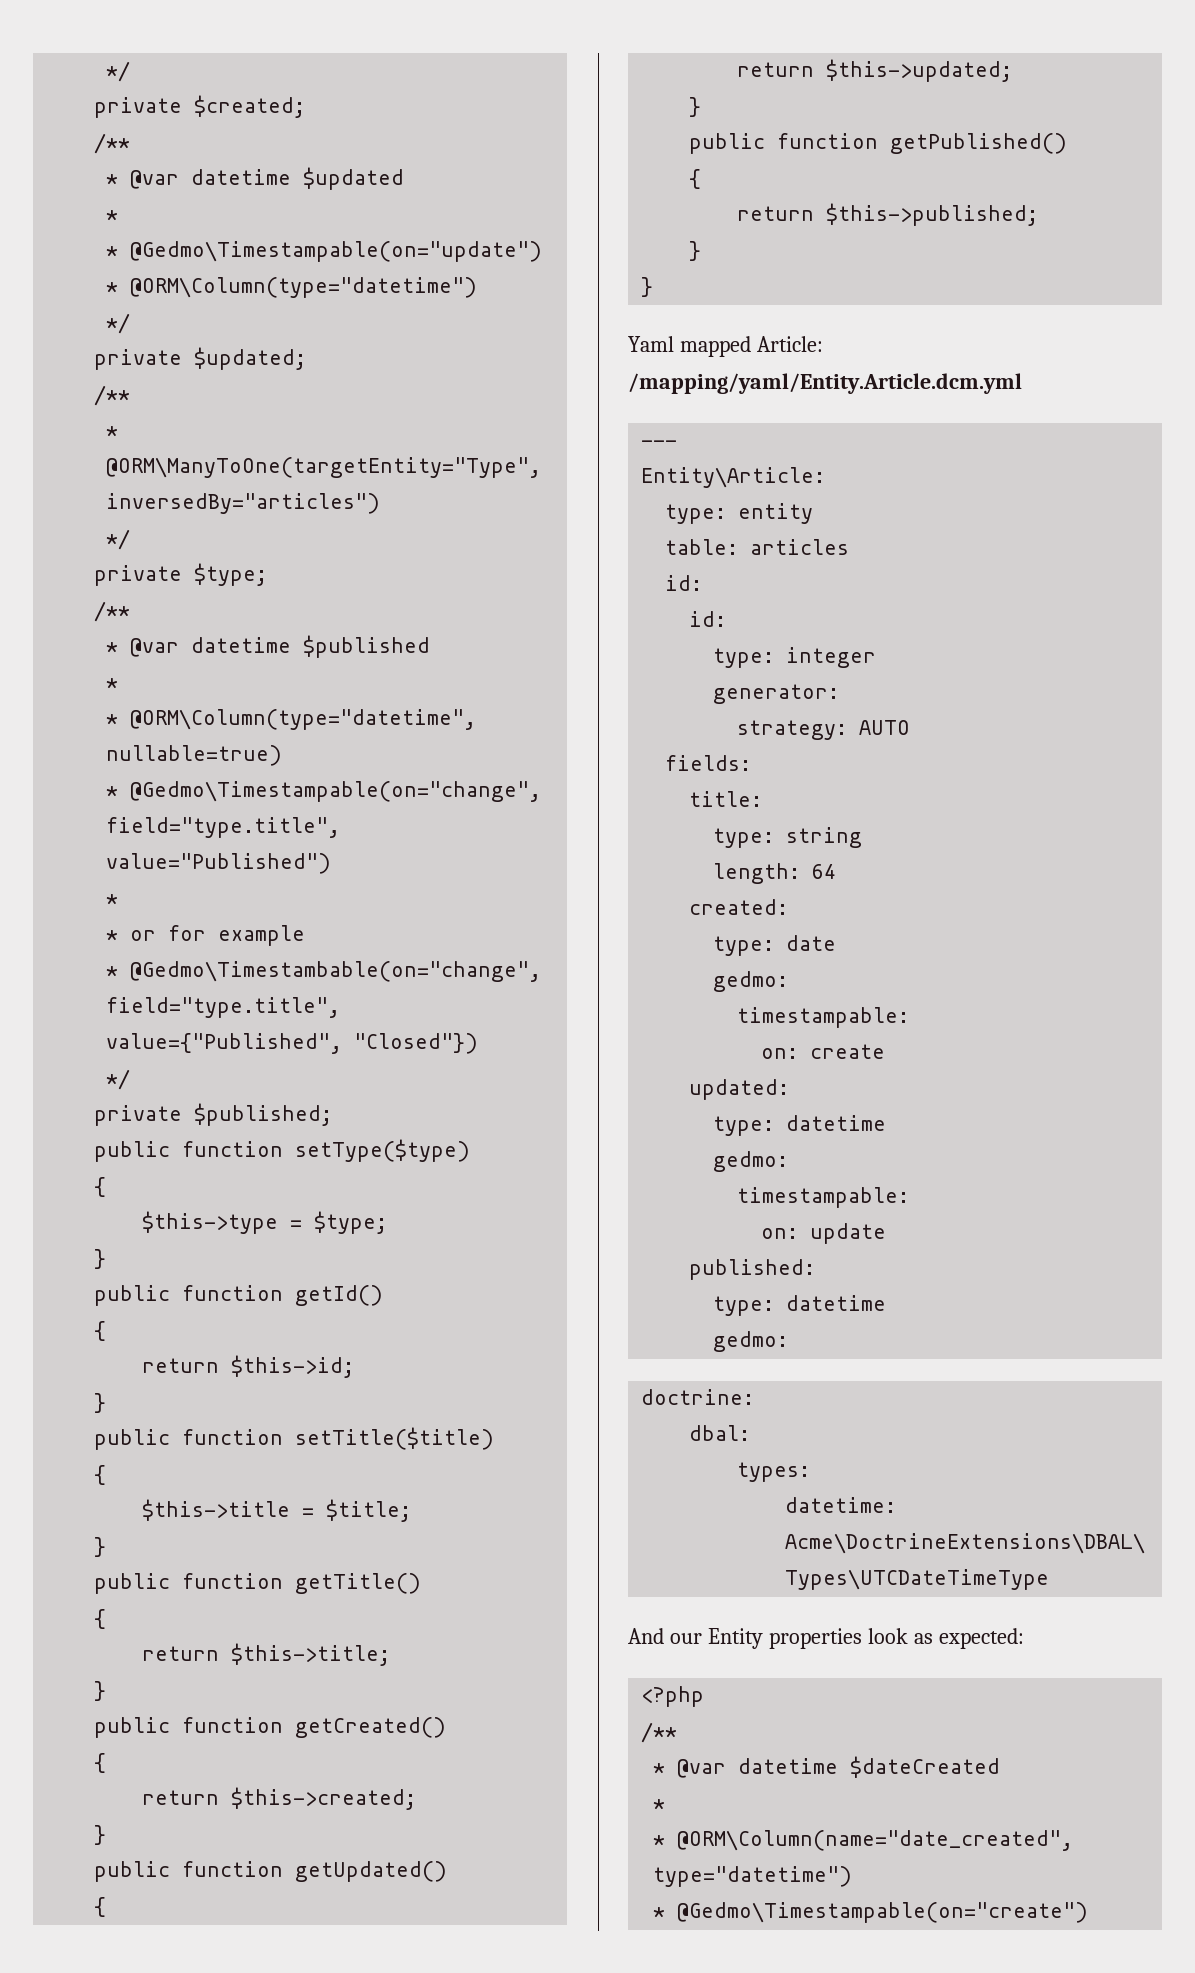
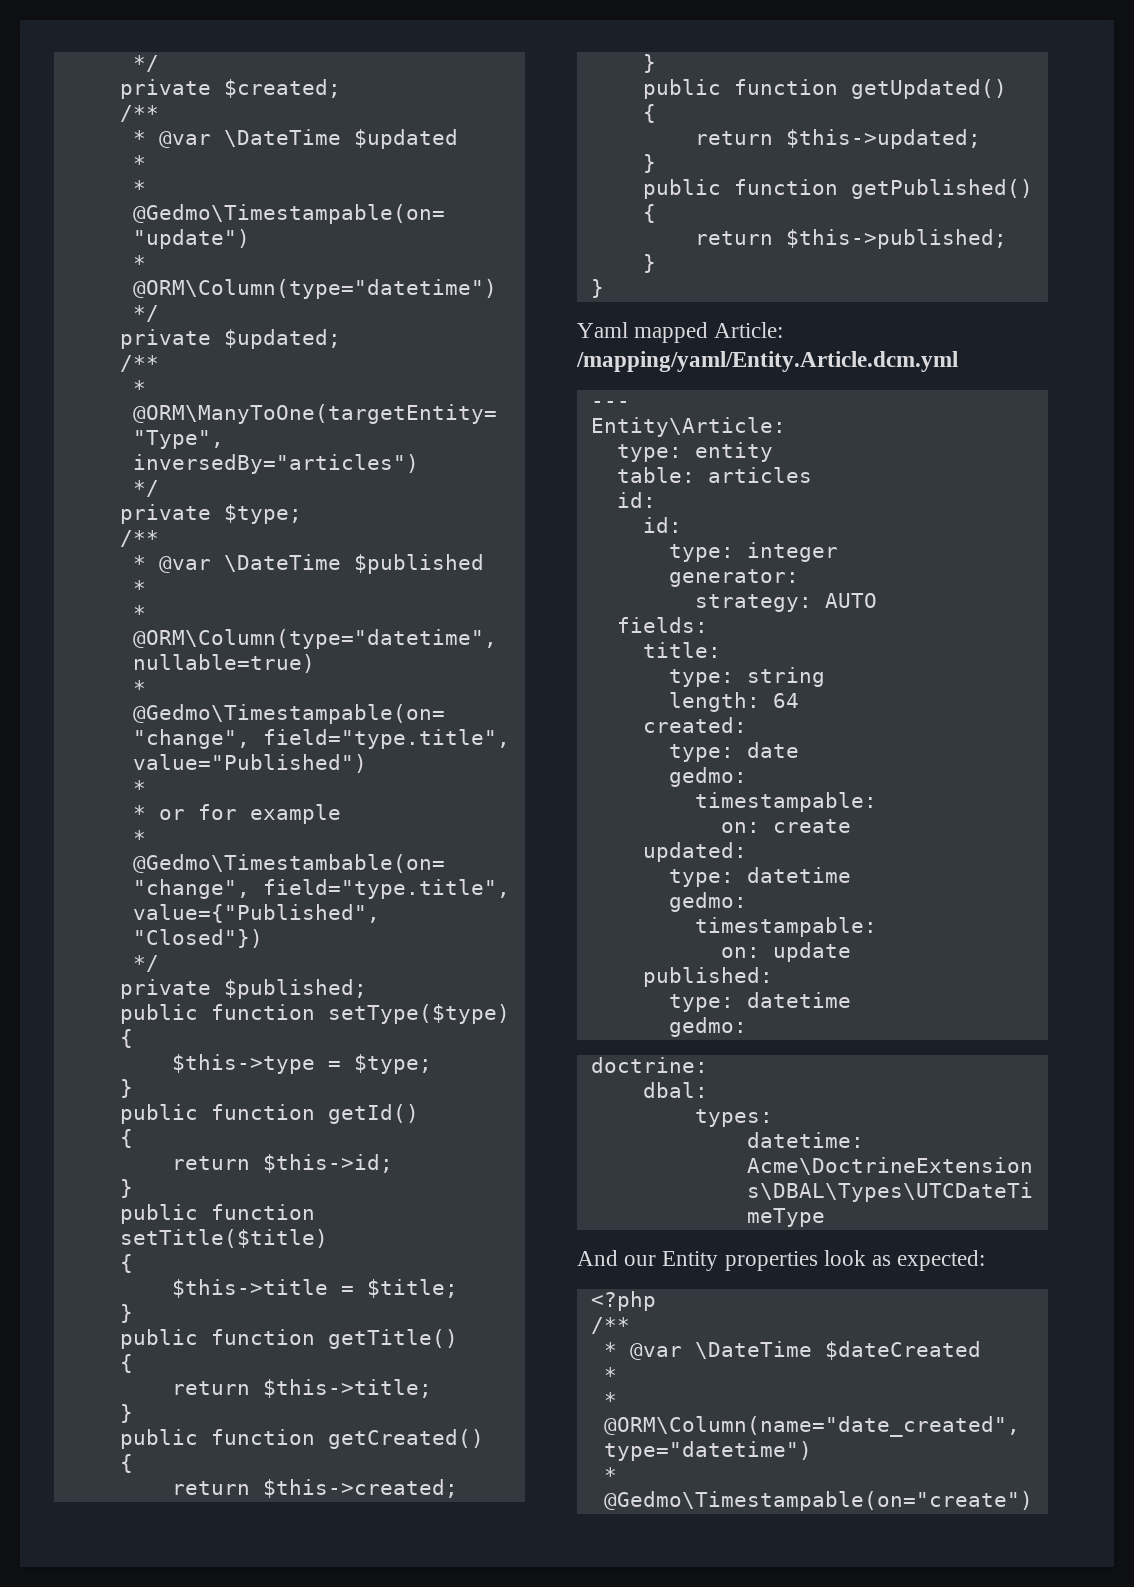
[191,169,292,185] datetime -> [223,129,341,147] \DateTime
[191,637,292,653] datetime -> [223,554,341,572] \DateTime
[738,1758,839,1774] datetime -> [694,1341,812,1359] \DateTime

